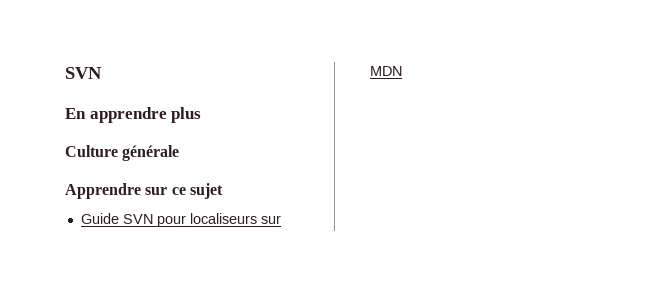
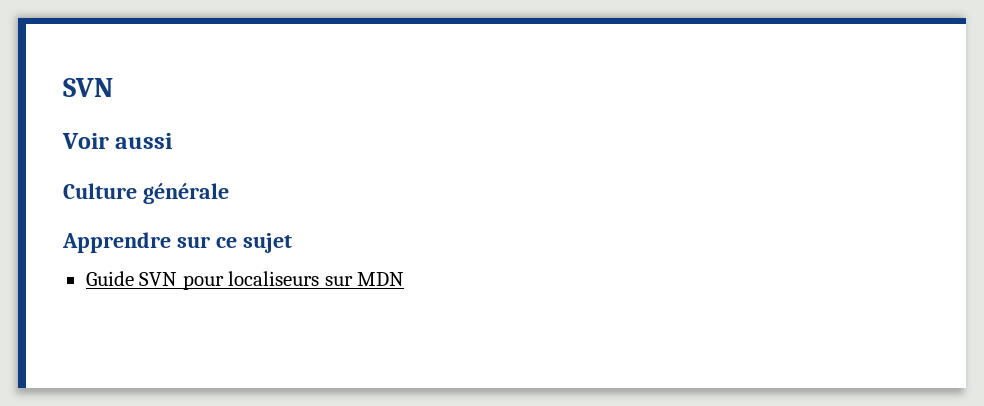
[65,107,202,123] En apprendre plus -> [62,133,174,149] Voir aussi

